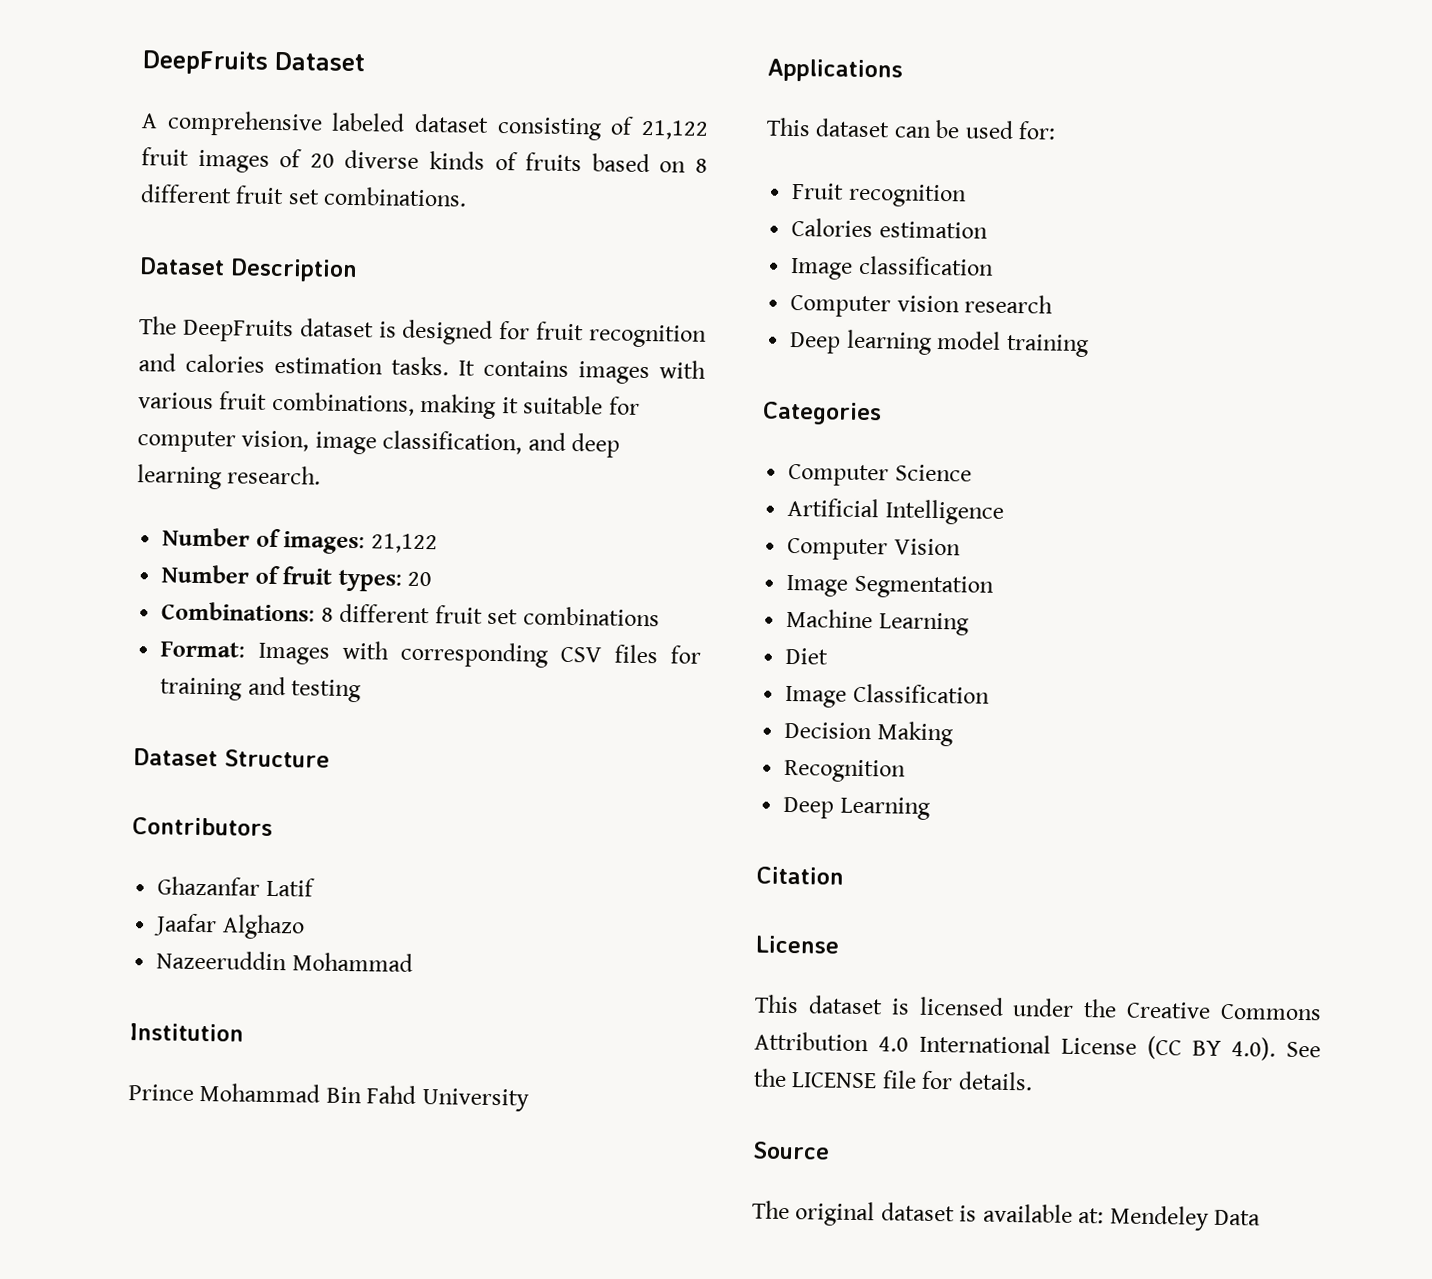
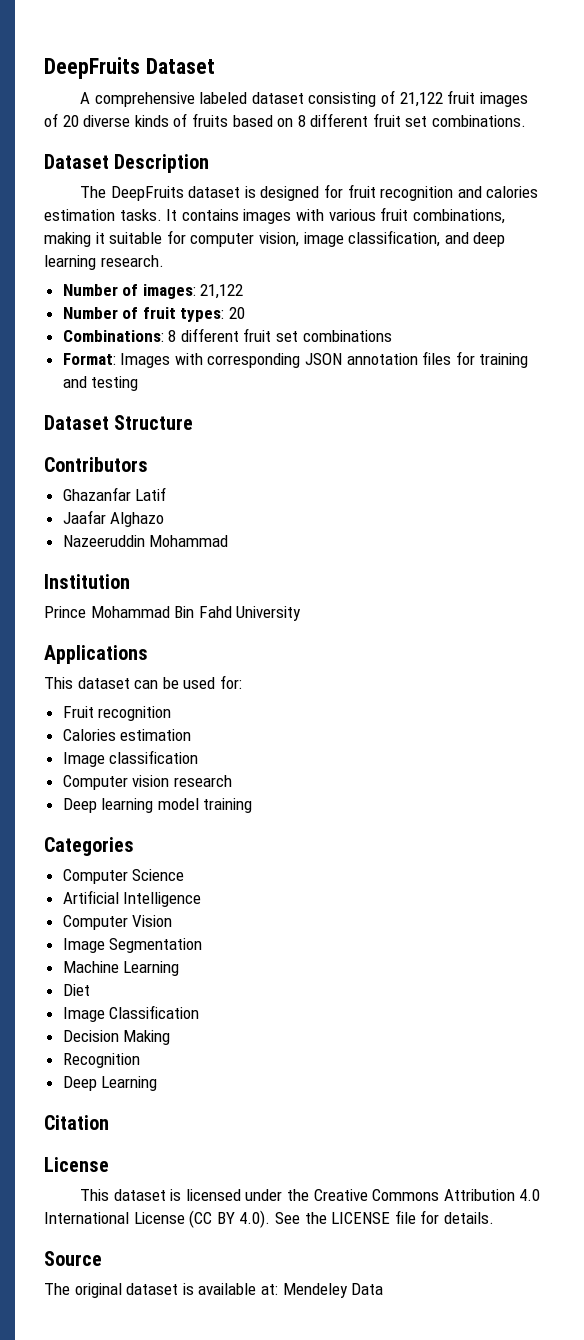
[559,646,602,663] CSV -> [305,353,418,365] JSON annotation

